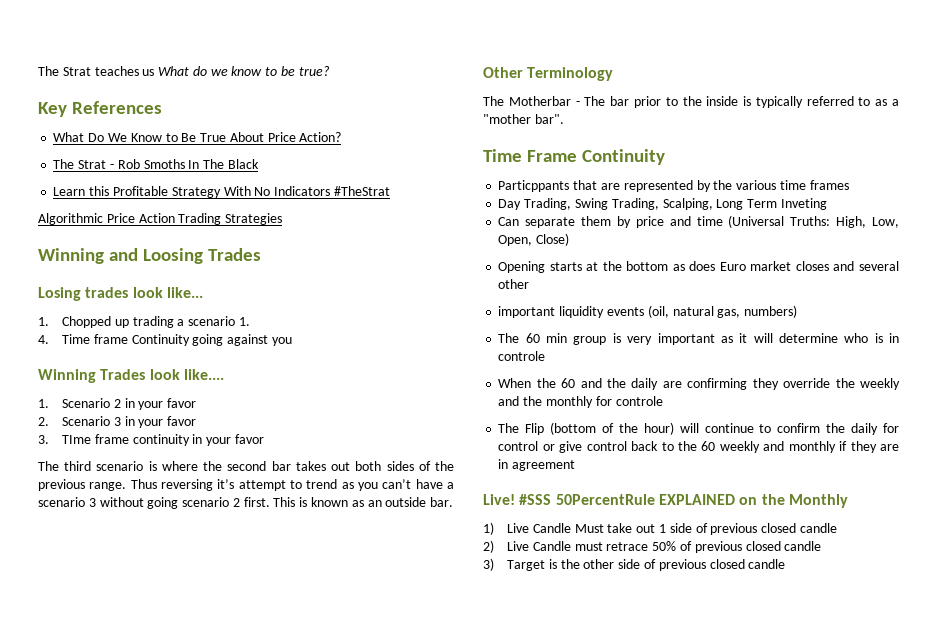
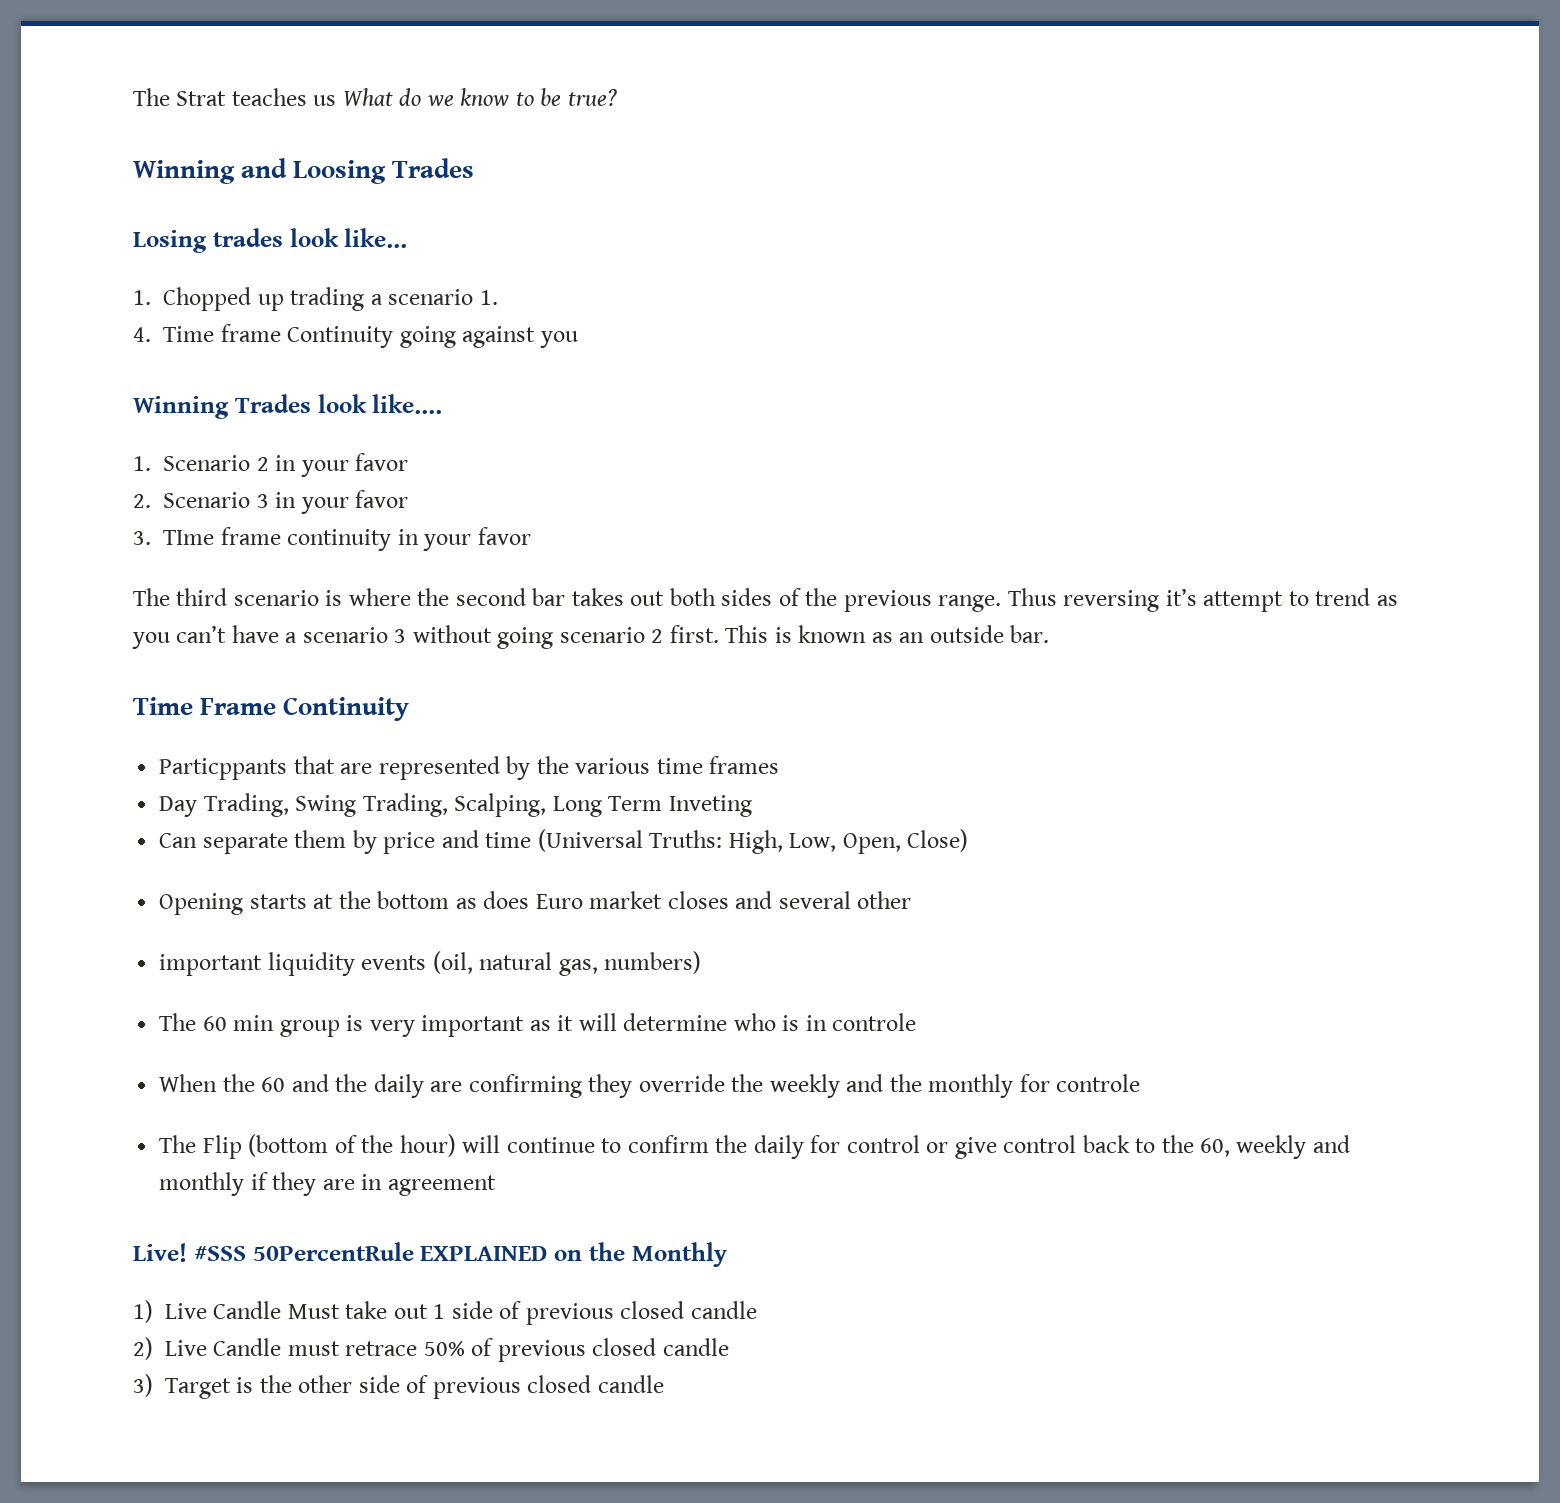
[38,101,163,117] [53,132,342,142] [53,159,259,169] [53,186,390,198] [38,213,283,225] // Key References // What Do We Know to Be True About Price Action? // The Strat - Rob Smoths In The Black // Learn this Profitable Strategy With No Indicators #TheStrat // Algorithmic Price Action Trading Strategies -> (617, 97) none
[483,67,614,81] [483,96,899,108] [483,114,564,124] // Other Terminology // The Motherbar - The bar prior to the inside is typically referred to as a "mother bar". -> (1050, 634) none
[701,441,716,451] 60 -> [1200,1138,1231,1157] 60,

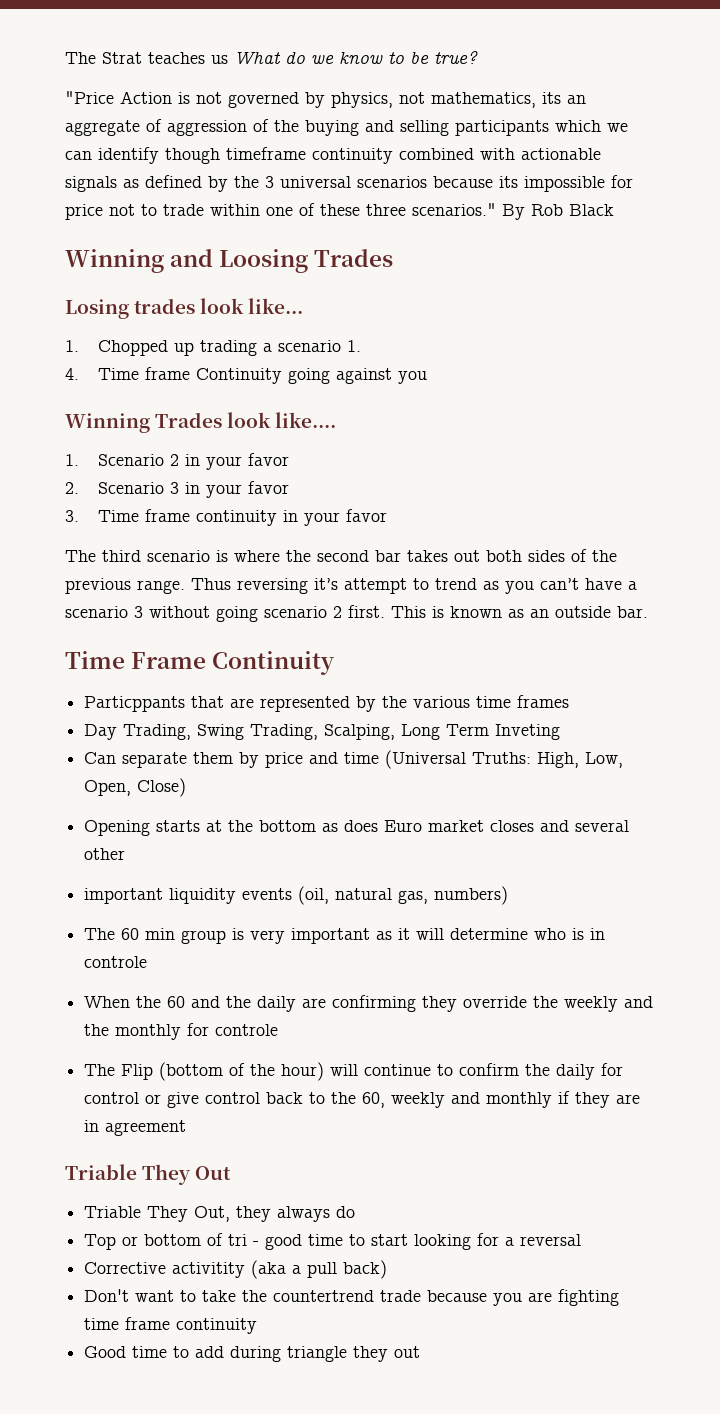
(617, 97) none -> [65,91,586,108] [65,119,628,136] [65,147,601,164] [65,175,633,192] [65,203,614,220] // "Price Action is not governed by physics, not mathematics, its an aggregate of aggression of the buying and selling participants which we can identify though timeframe continuity combined with actionable signals as defined by the 3 universal scenarios because its impossible for price not to trade within one of these three scenarios." By Rob Black
[163,530,215,545] TIme -> [98,510,140,522] Time
[133,1242,727,1267] [133,1300,757,1325] [133,1337,729,1362] [133,1374,664,1399] Live! #SSS 50PercentRule EXPLAINED on the Monthly // 1) Live Candle Must take out 1 side of previous closed candle // 2) Live Candle must retrace 50% of previous closed candle // 3) Target is the other side of previous closed candle -> [65,1164,232,1185] [84,1206,356,1222] [84,1233,582,1250] [84,1260,388,1279] [84,1289,620,1306] [84,1317,258,1334] [84,1346,421,1362] Triable They Out // Triable They Out, they always do // Top or bottom of tri - good time to start looking for a reversal // Corrective activitity (aka a pull back) // Don't want to take the countertrend trade because you are fighting time frame continuity // Good time to add during triangle they out

